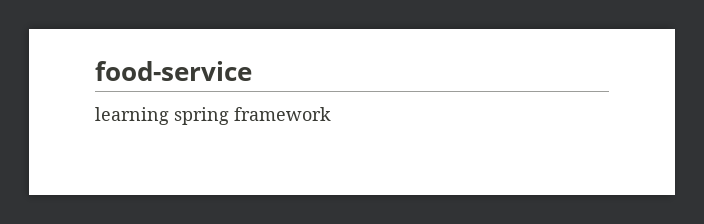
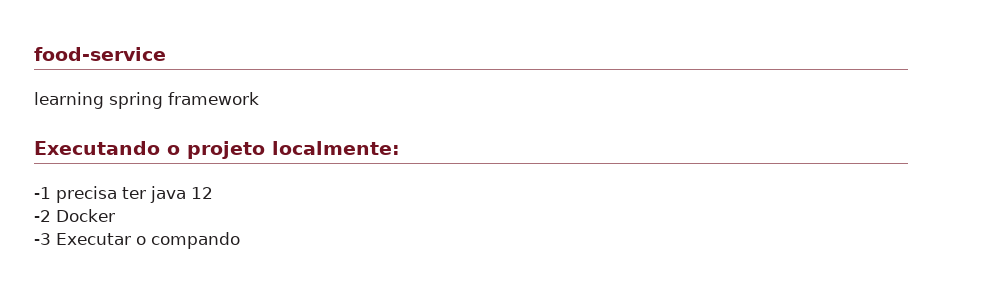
(331, 114) none -> [34,141,400,159] [34,186,213,203] [34,209,115,222] [34,232,240,249] // Executando o projeto localmente: // -1 precisa ter java 12 // -2 Docker // -3 Executar o compando

